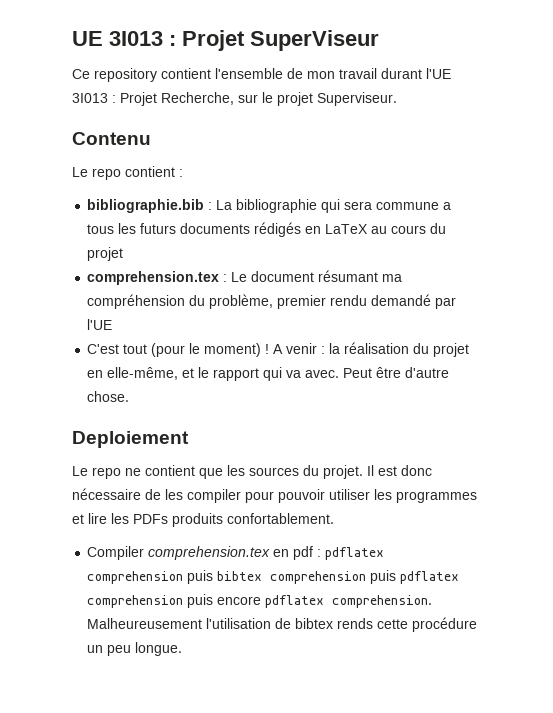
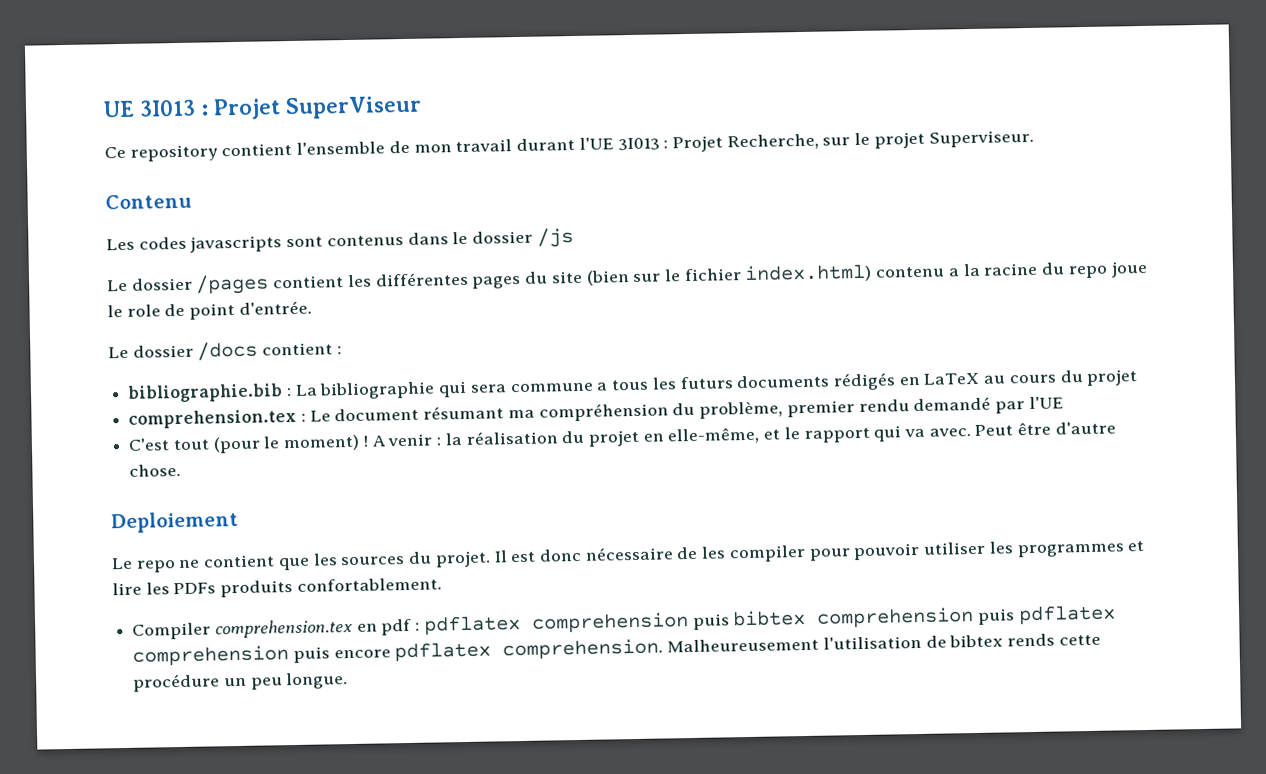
[72,167,121,180] Le repo -> [106,228,574,253] [107,260,1148,295] [107,300,312,320] [108,341,259,361] Les codes javascripts sont contenus dans le dossier /js // Le dossier /pages contient les différentes pages du site (bien sur le fichier index.html) contenu a la racine du repo joue le role de point d'entrée. // Le dossier /docs

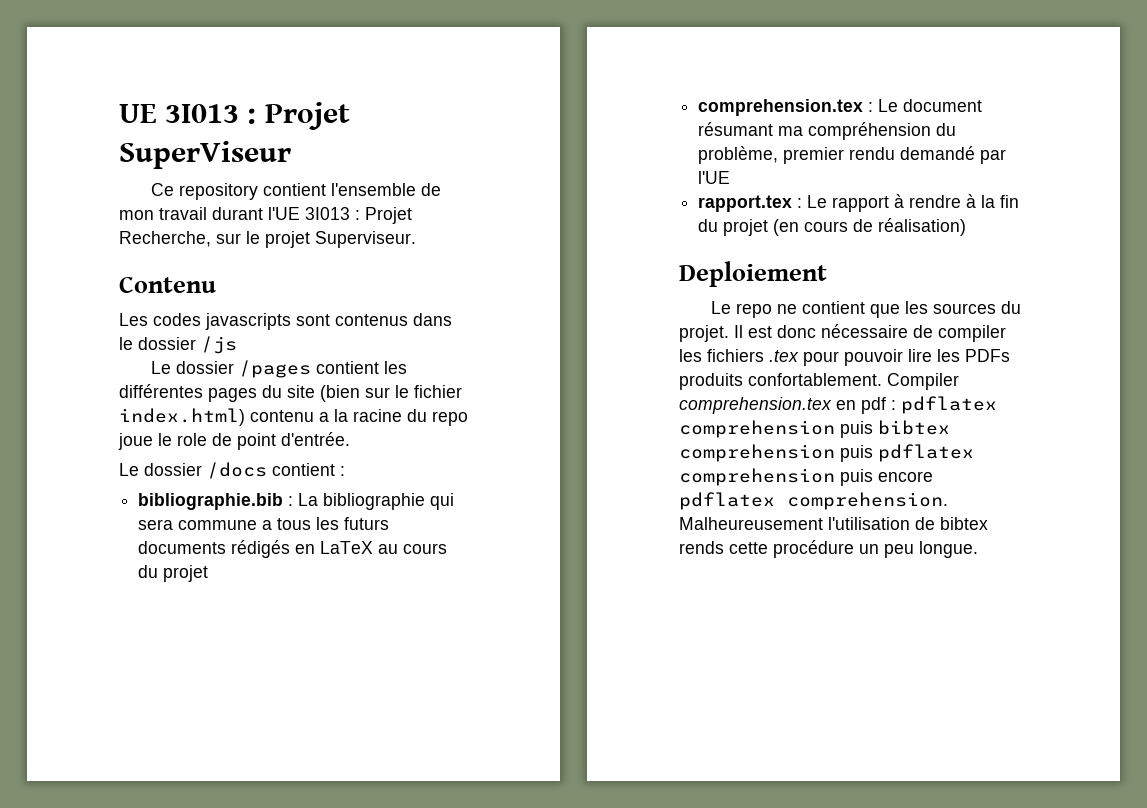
[128,421,1116,454] [129,463,182,477] C'est tout (pour le moment) ! A venir : la réalisation du projet en elle-même, et le rapport qui va avec. Peut être d'autre chose. -> [698,194,1020,212] [698,218,967,236] rapport.tex : Le rapport à rendre à la fin du projet (en cours de réalisation)
[701,541,1145,563] les compiler pour pouvoir utiliser les programmes et -> [938,325,1006,342] [679,349,903,366] compiler les fichiers .tex pour pouvoir
(442, 584) // -> (882, 379) none

